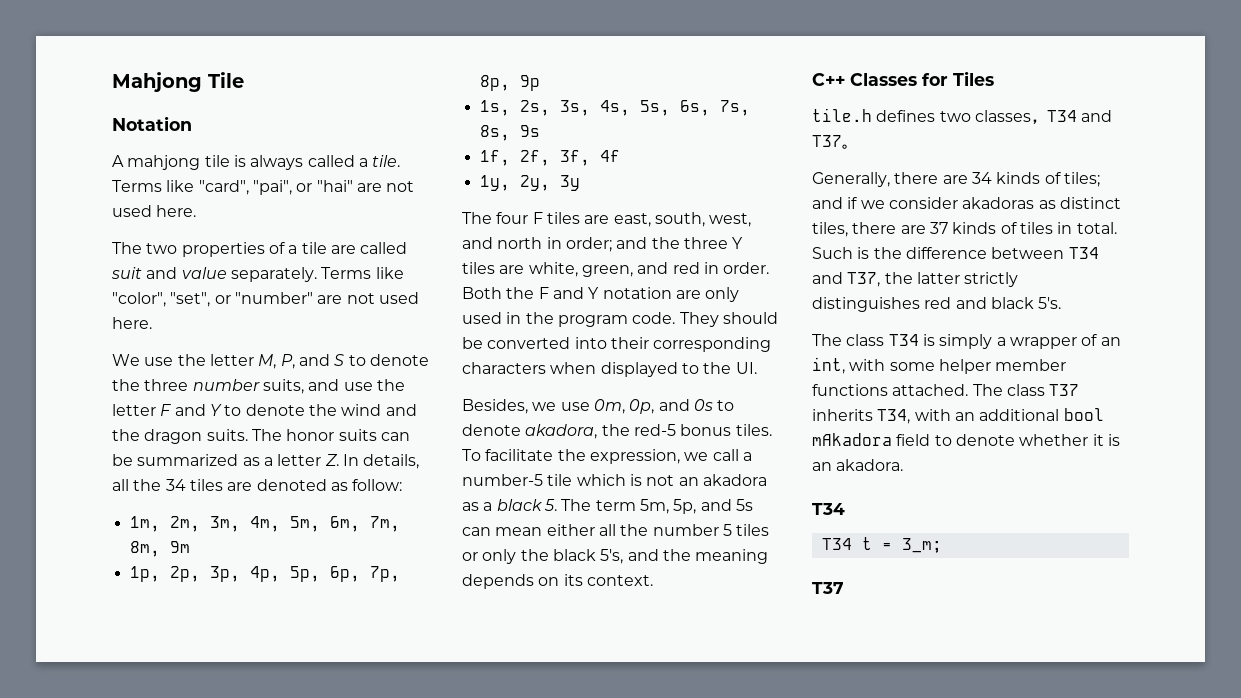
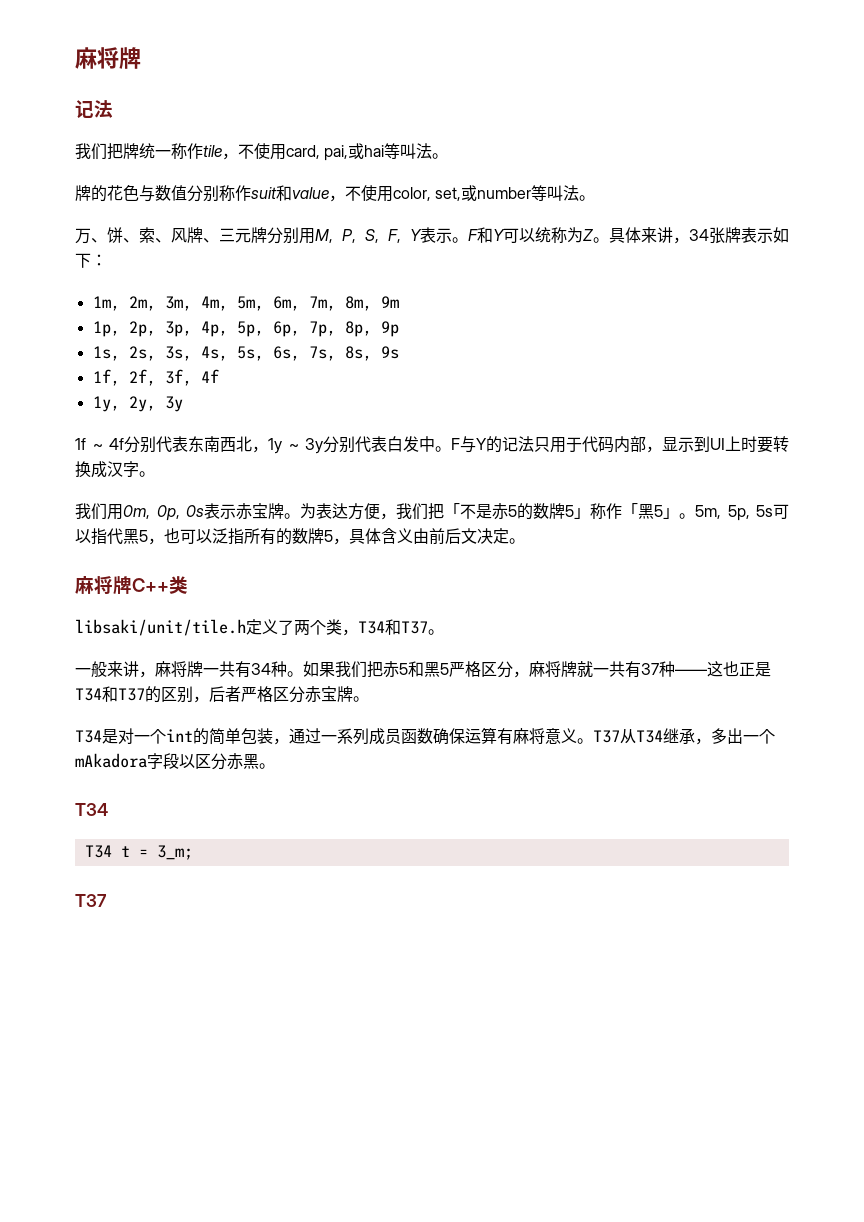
[112,72,244,92] [112,116,192,131] [112,155,401,170] [112,180,415,195] [112,205,197,217] [112,242,408,257] [111,267,404,282] [112,292,419,307] [112,317,152,329] [112,354,429,369] [112,379,405,394] [112,404,417,416] [112,429,410,444] [112,454,420,469] [112,479,403,491] Mahjong Tile // Notation // A mahjong tile is always called a tile. Terms like "card", "pai", or "hai" are not used here. // The two properties of a tile are called suit and value separately. Terms like "color", "set", or "number" are not used here. // We use the letter M, P, and S to denote the three number suits, and use the letter F and Y to denote the wind and the dragon suits. The honor suits can be summarized as a letter Z. In details, all the 34 tiles are denoted as follow: -> [75,47,141,69] [75,100,113,119] [75,143,449,161] [75,185,596,202] [75,227,789,244] [75,253,107,268] 麻将牌 // 记法 // 我们把牌统一称作tile，不使用card, pai,或hai等叫法。 // 牌的花色与数值分别称作suit和value，不使用color, set,或number等叫法。 // 万、饼、索、风牌、三元牌分别用M, P, S, F, Y表示。F和Y可以统称为Z。具体来讲，34张牌表示如下：
[462,212,752,227] [462,237,744,252] [462,262,770,277] [462,287,740,302] [462,312,778,327] [462,337,772,352] [462,362,757,377] [462,399,735,414] [462,424,772,439] [462,449,752,464] [462,474,767,486] [462,499,753,514] [462,524,770,536] [462,549,769,564] [462,574,653,589] [812,71,994,86] [812,108,1113,124] [812,135,858,149] [812,172,1100,187] [812,197,1121,209] [812,222,1117,237] [812,247,1099,259] [812,272,1019,287] [812,297,1062,312] [812,334,1121,349] [812,357,1067,374] [812,384,1080,396] [812,408,1104,424] [812,433,1120,446] [812,459,904,471] The four F tiles are east, south, west, and north in order; and the three Y tiles are white, green, and red in order. Both the F and Y notation are only used in the program code. They should be converted into their corresponding characters when displayed to the UI. // Besides, we use 0m, 0p, and 0s to denote akadora, the red-5 bonus tiles. To facilitate the expression, we call a number-5 tile which is not an akadora as a black 5. The term 5m, 5p, and 5s can mean either all the number 5 tiles or only the black 5's, and the meaning depends on its context. // C++ Classes for Tiles // tile.h defines two classes，T34 and T37。 // Generally, there are 34 kinds of tiles; and if we consider akadoras as distinct tiles, there are 37 kinds of tiles in total. Such is the difference between T34 and T37, the latter strictly distinguishes red and black 5's. // The class T34 is simply a wrapper of an int, with some helper member functions attached. The class T37 inherits T34, with an additional bool mAkadora field to denote whether it is an akadora. -> [75,436,789,454] [75,461,155,478] [75,503,789,521] [75,528,525,545] [75,576,188,594] [75,619,444,636] [75,661,771,678] [75,686,369,703] [75,727,775,745] [75,753,275,770] 1f ~ 4f分别代表东南西北，1y ~ 3y分别代表白发中。F与Y的记法只用于代码内部，显示到UI上时要转换成汉字。 // 我们用0m, 0p, 0s表示赤宝牌。为表达方便，我们把「不是赤5的数牌5」称作「黑5」。5m, 5p, 5s可以指代黑5，也可以泛指所有的数牌5，具体含义由前后文决定。 // 麻将牌C++类 // libsaki/unit/tile.h定义了两个类，T34和T37。 // 一般来讲，麻将牌一共有34种。如果我们把赤5和黑5严格区分，麻将牌就一共有37种——这也正是T34和T37的区别，后者严格区分赤宝牌。 // T34是对一个int的简单包装，通过一系列成员函数确保运算有麻将意义。T37从T34继承，多出一个mAkadora字段以区分赤黑。

